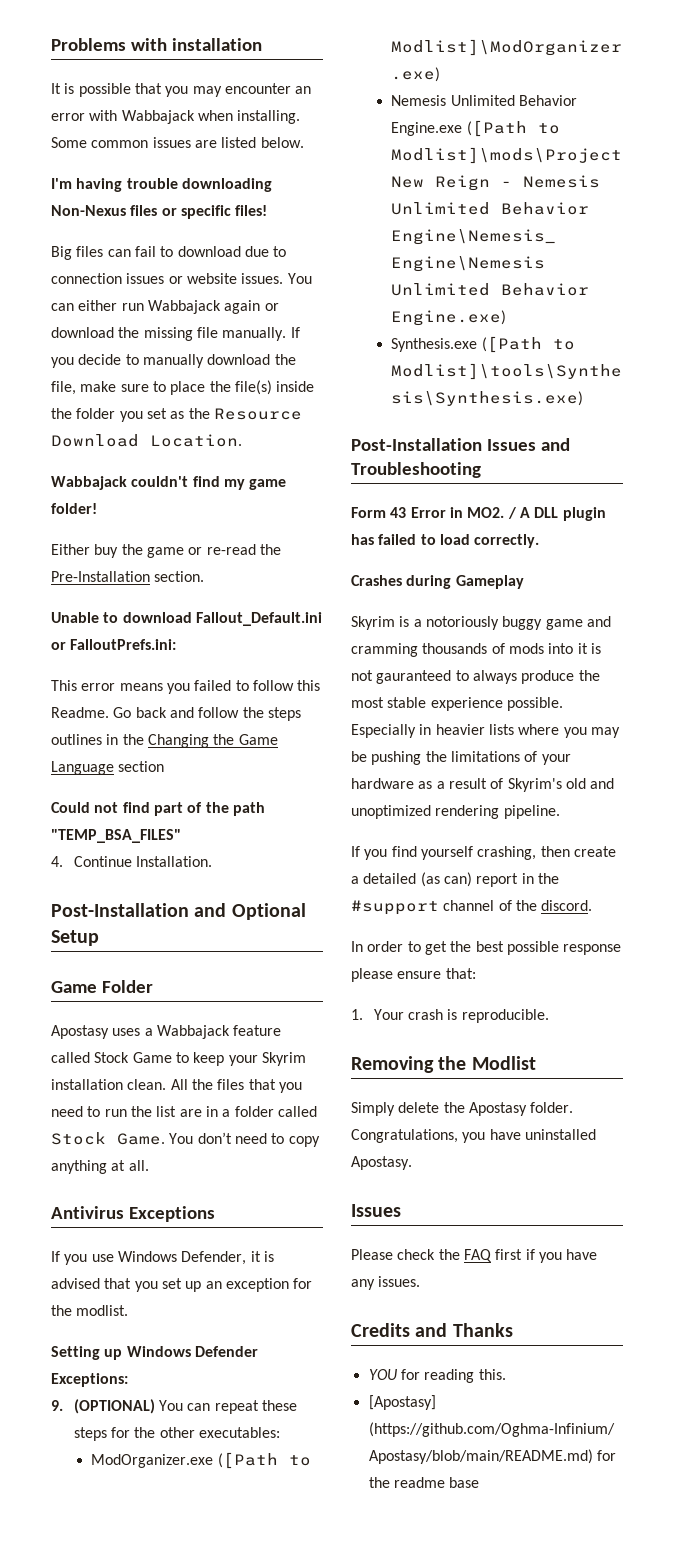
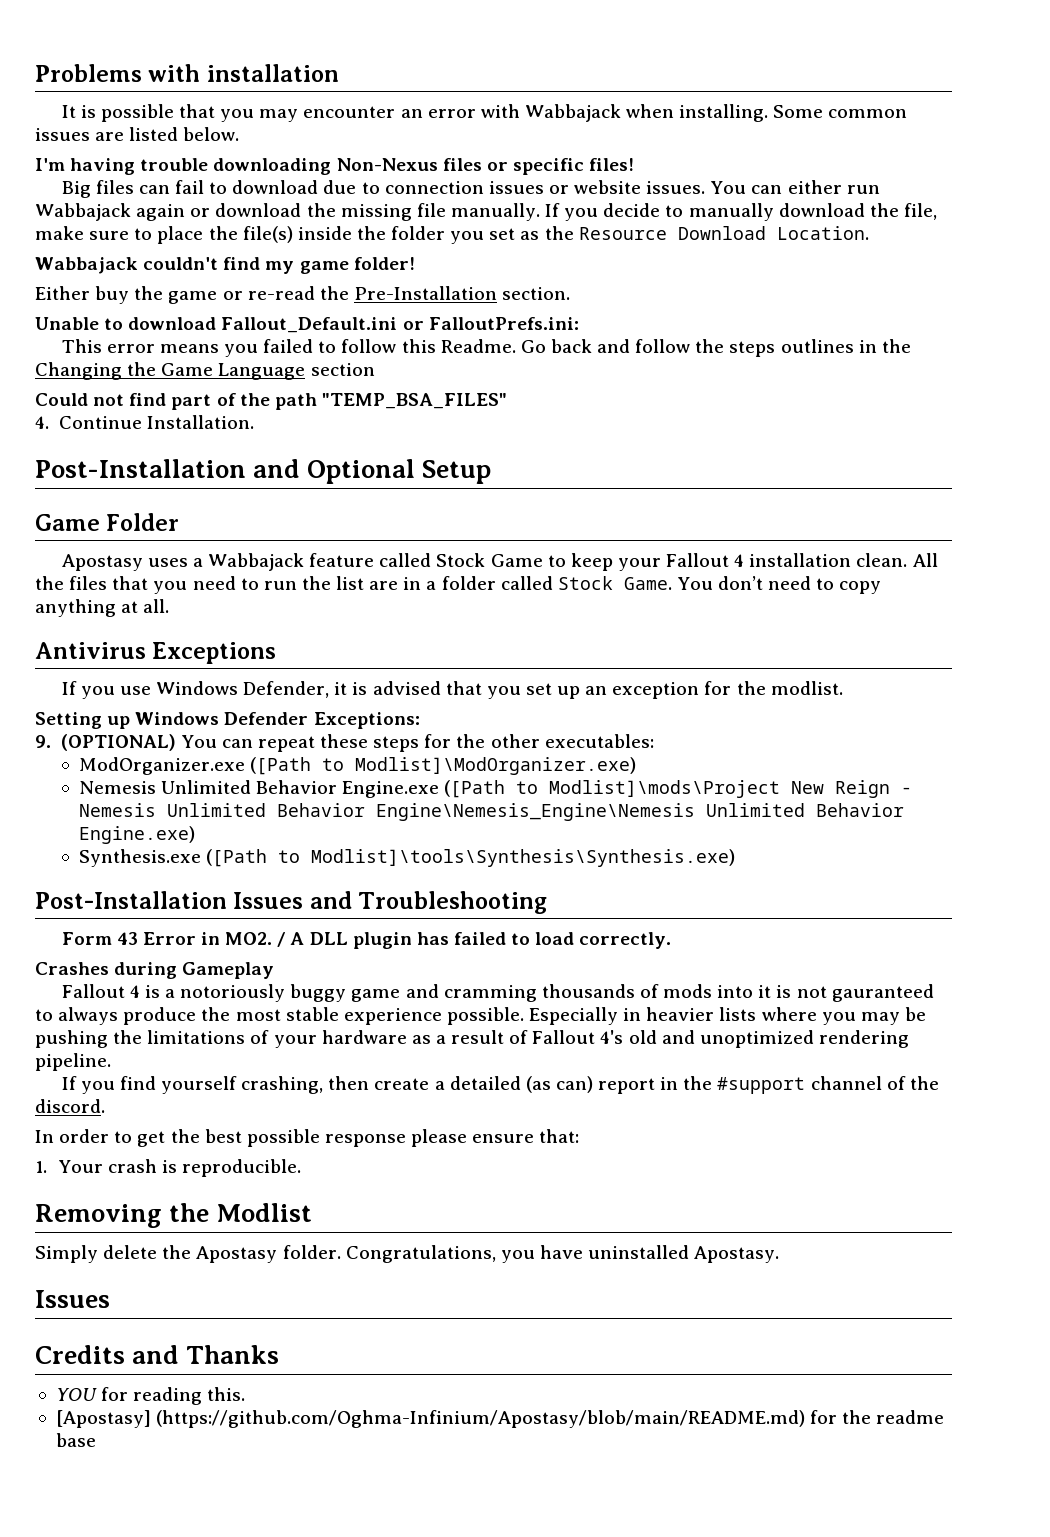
[261,1052,306,1066] Skyrim -> [666,553,745,567] Fallout 4
[351,616,395,630] Skyrim -> [61,984,140,998] Fallout 4
[507,778,562,792] Skyrim's -> [532,1030,624,1044] Fallout 4's
[351,1249,598,1263] [351,1276,421,1290] // Please check the FAQ first if you have any issues. -> (110, 1299) none

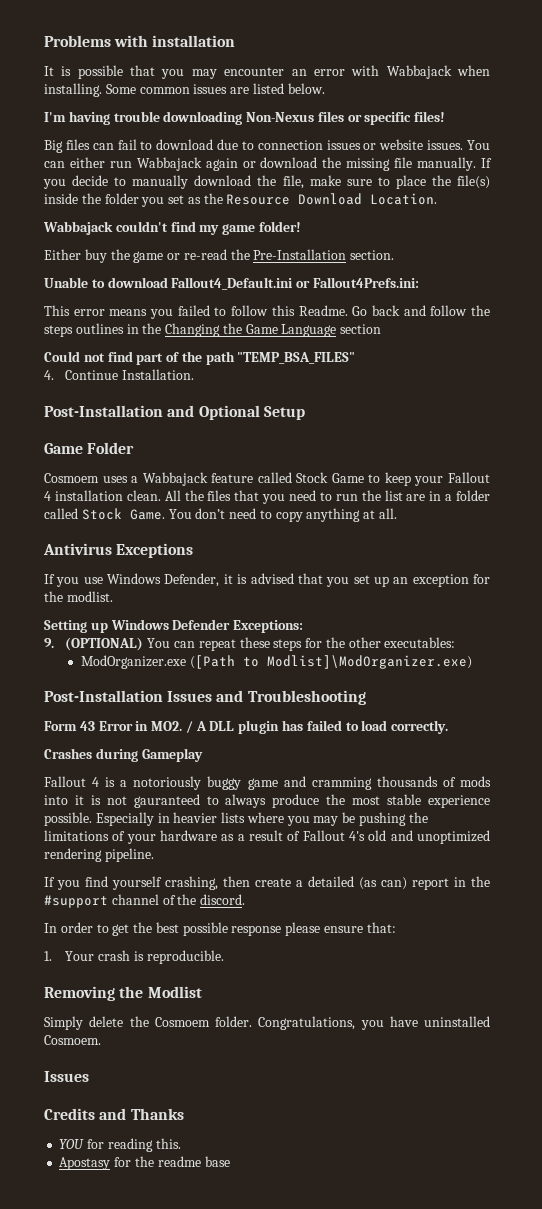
[221,317,579,333] Fallout_Default.ini or FalloutPrefs.ini: -> [171,277,419,290] Fallout4_Default.ini or Fallout4Prefs.ini:
[61,554,143,571] Apostasy -> [44,473,99,483] Cosmoem
[78,780,913,798] [78,803,904,821] [78,826,195,844] [78,849,735,867] // Nemesis Unlimited Behavior Engine.exe ([Path to Modlist]\mods\Project New Reign - Nemesis Unlimited Behavior Engine\Nemesis_Engine\Nemesis Unlimited Behavior Engine.exe) // Synthesis.exe ([Path to Modlist]\tools\Synthesis\Synthesis.exe) -> (472, 662) none
[196,1246,278,1263] Apostasy -> [154,1017,210,1027] Cosmoem
[694,1246,780,1263] Apostasy. -> [44,1035,101,1045] Cosmoem.
[55,1410,806,1428] [Apostasy] (https://github.com/Oghma-Infinium/Apostasy/blob/main/README.md) -> [59,1157,111,1170] Apostasy

